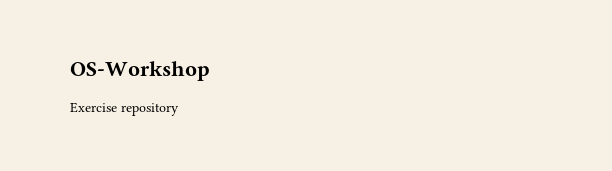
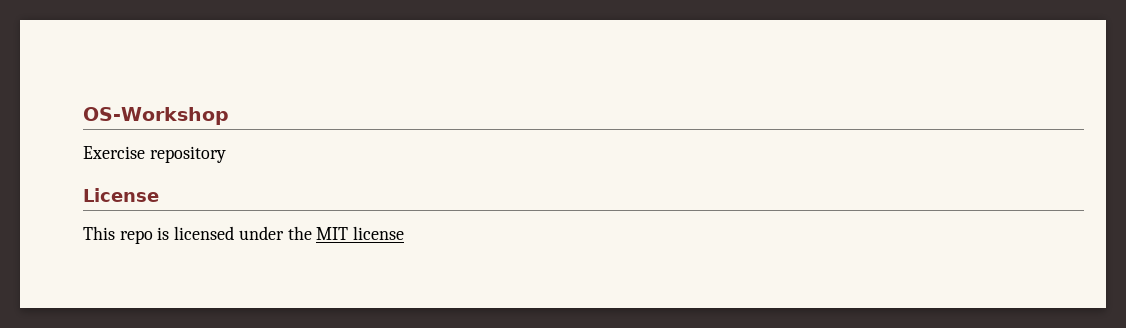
(179, 109) none -> [83,188,159,202] [83,226,405,244] // License // This repo is licensed under the MIT license

